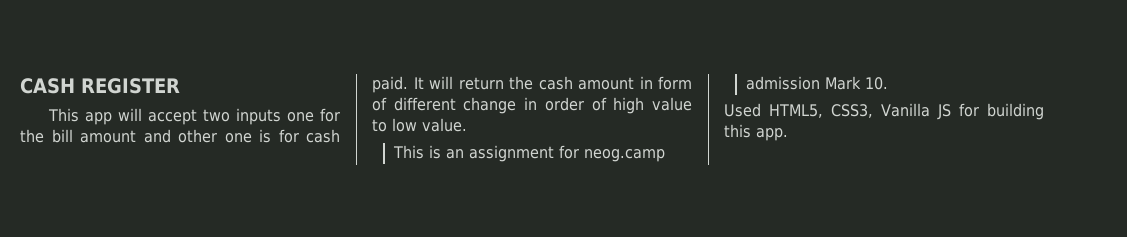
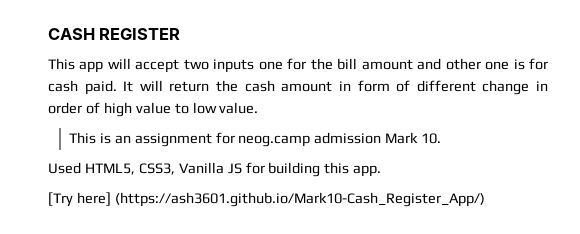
(788, 134) none -> [48,192,485,207] // [Try here] (https://ash3601.github.io/Mark10-Cash_Register_App/)

